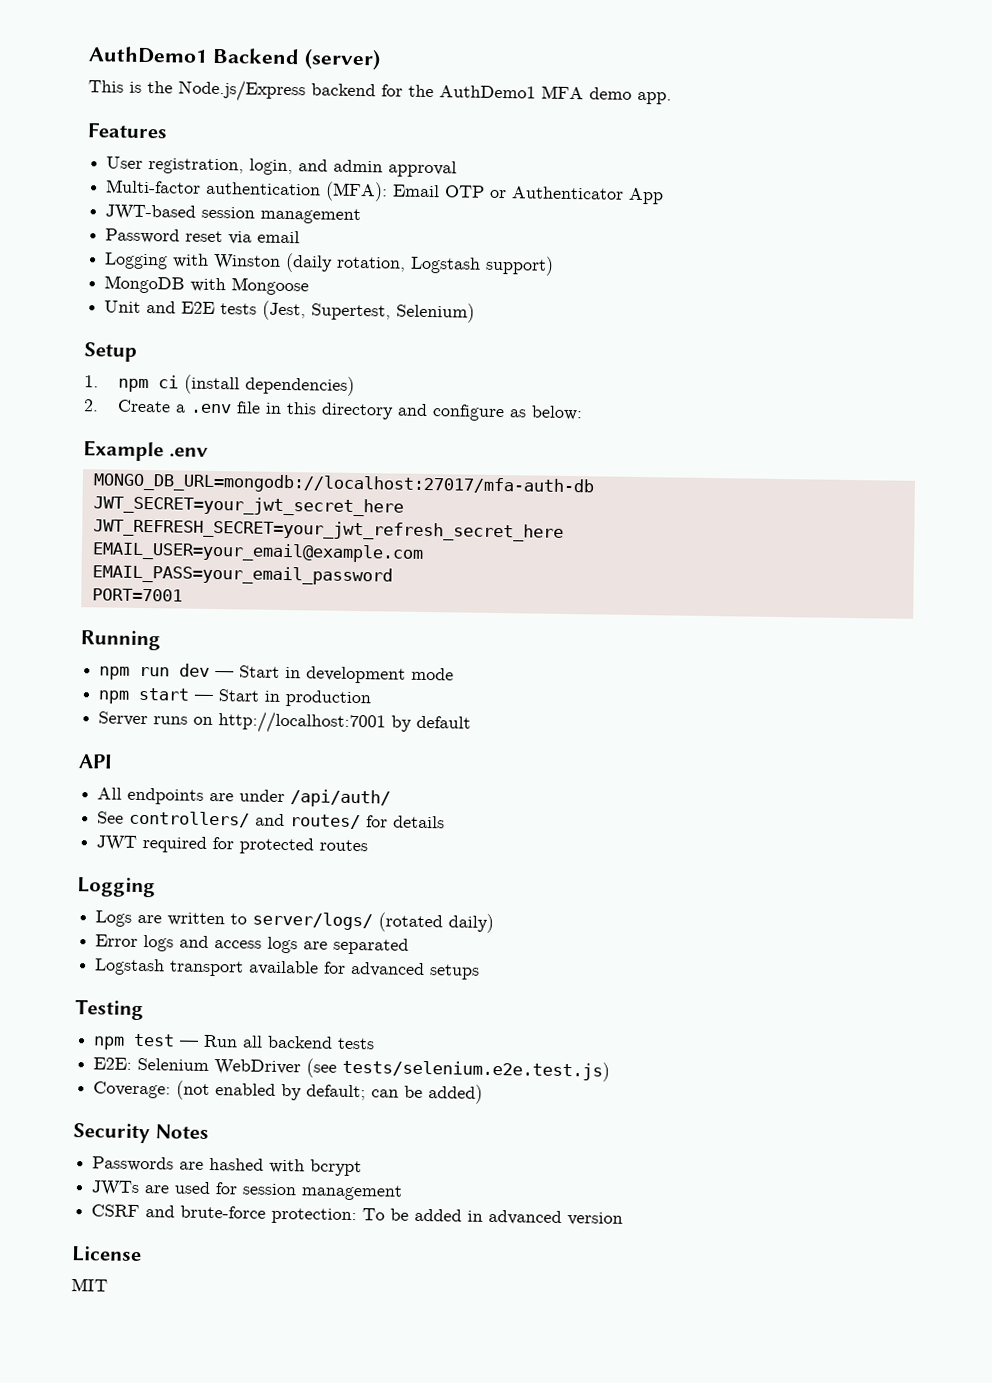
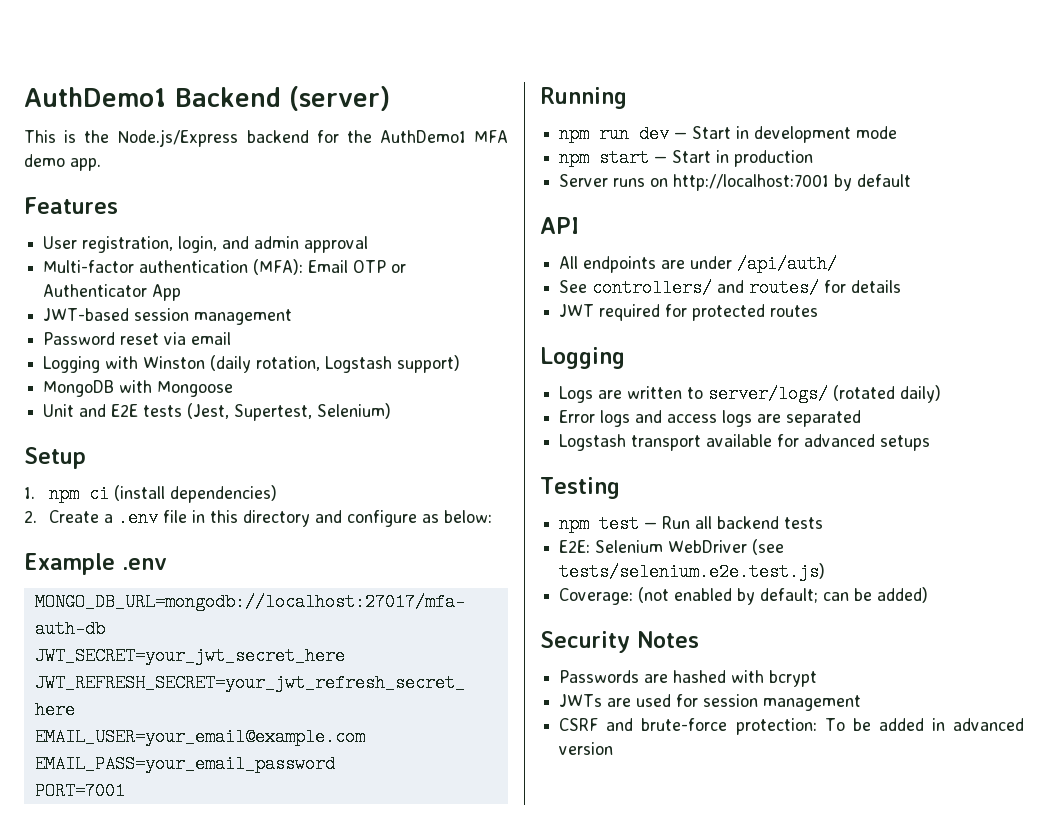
[71,1246,142,1263] [71,1278,108,1292] // License // MIT -> (614, 748) none

